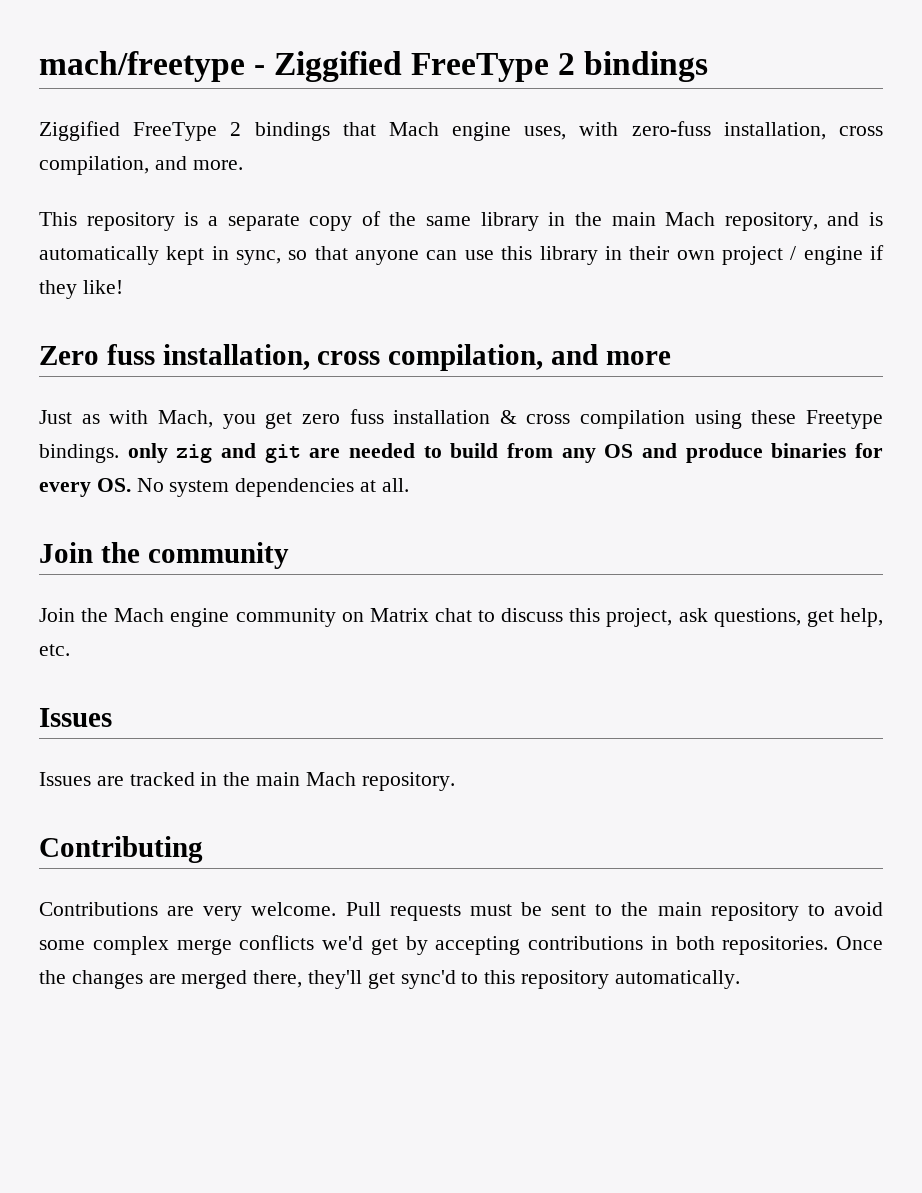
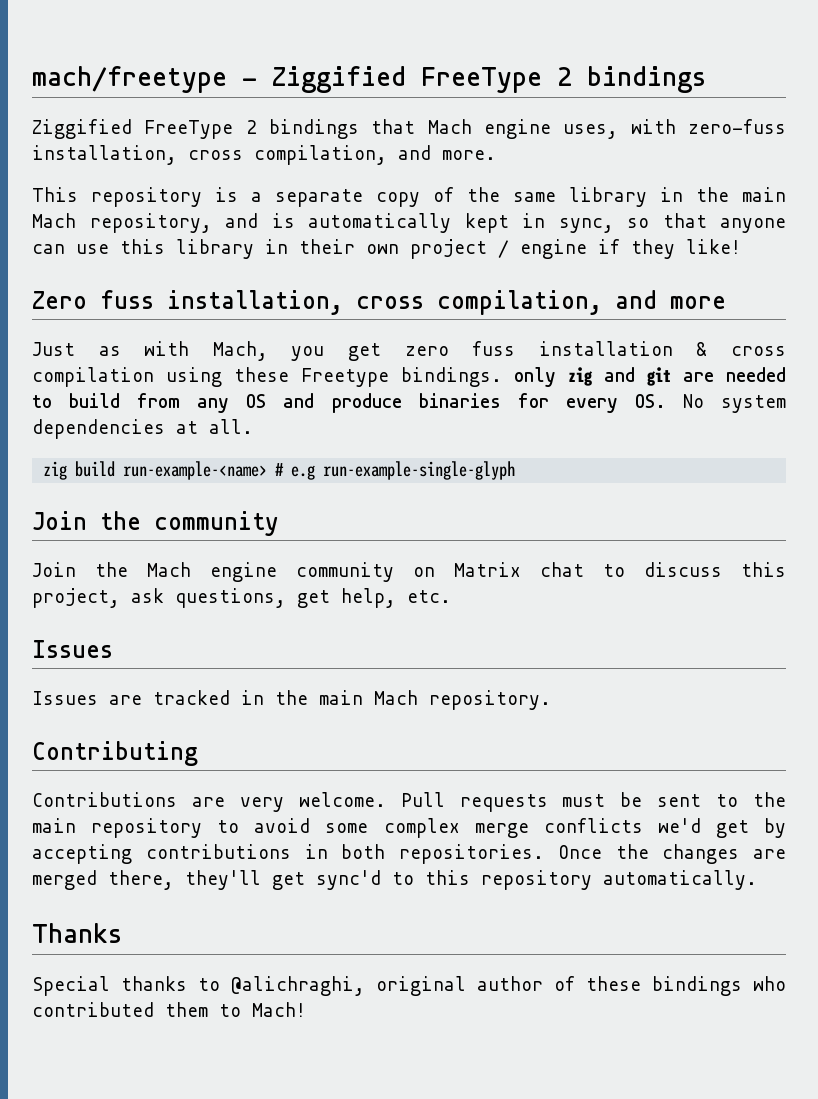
(409, 485) none -> [43,461,516,480] // zig build run-example-<name> # e.g run-example-single-glyph
(740, 979) none -> [32,923,122,943] [32,976,786,996] [32,1002,306,1017] // Thanks // Special thanks to @alichraghi, original author of these bindings who contributed them to Mach!

